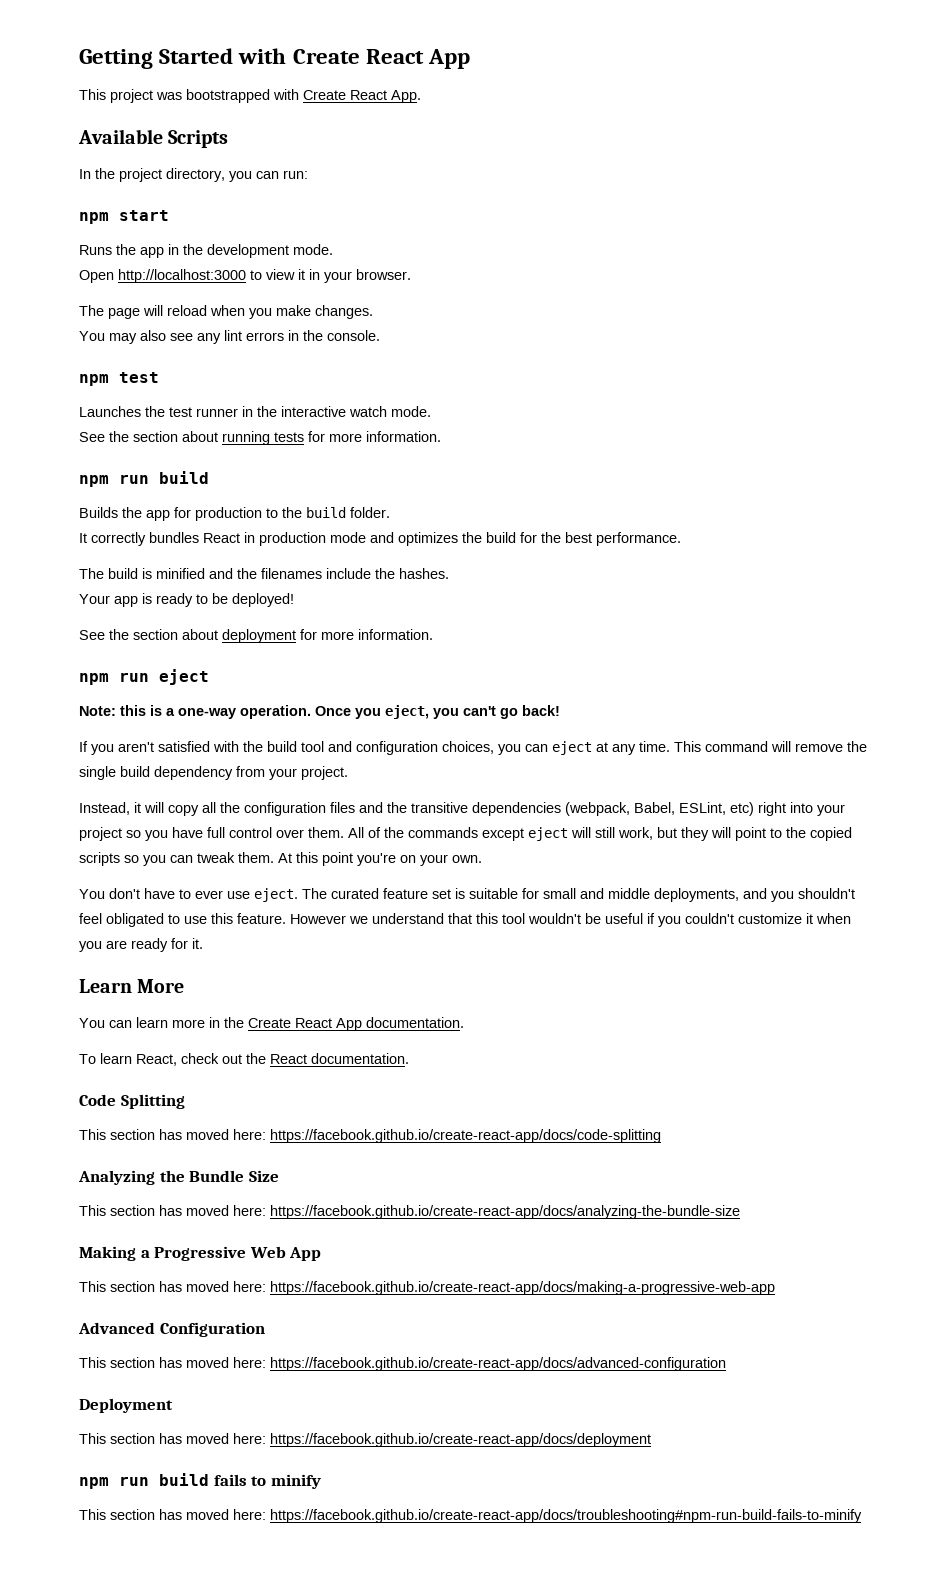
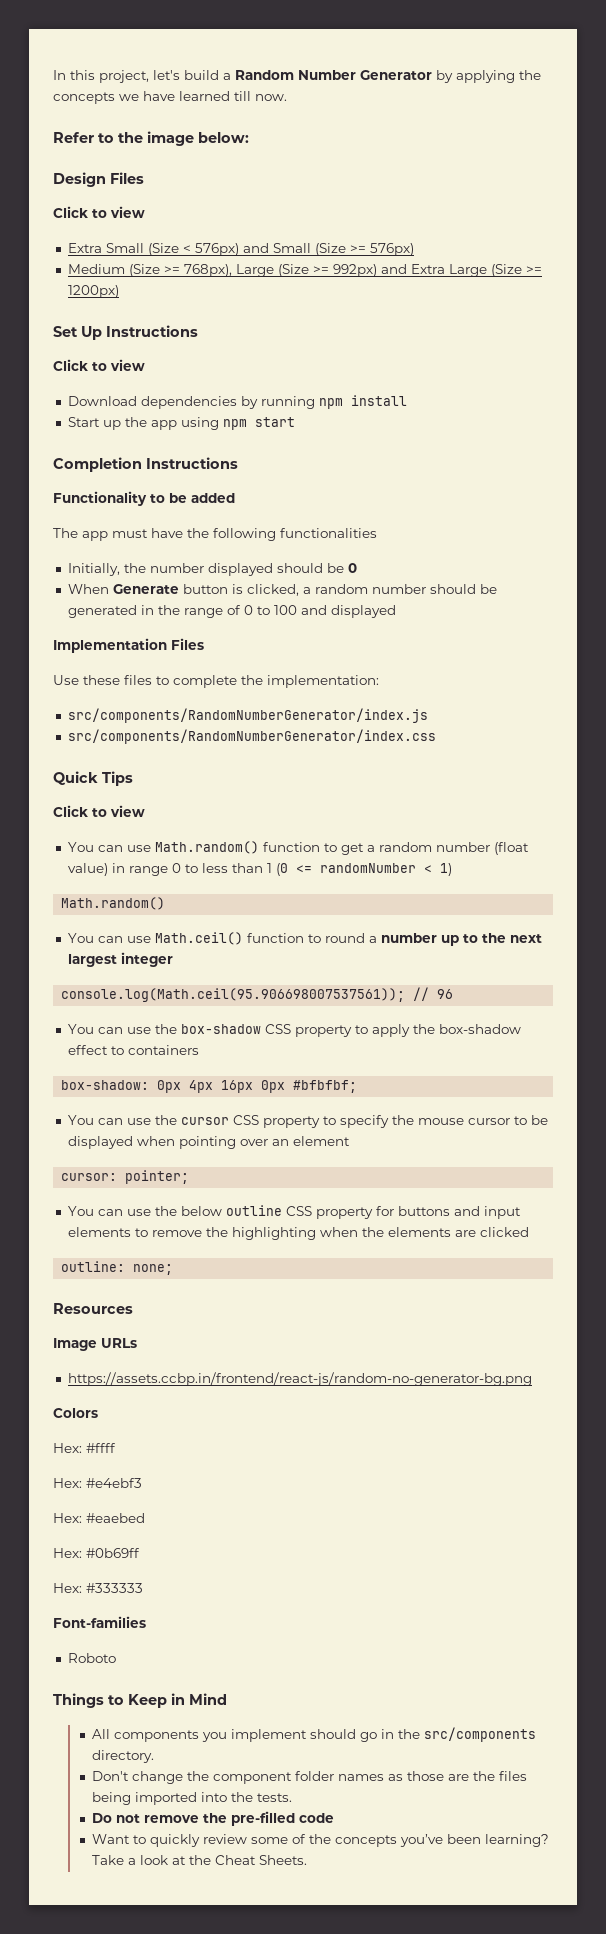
[79,48,471,69] [79,89,421,103] [78,129,229,148] [79,168,308,182] [79,210,169,224] [79,244,333,258] [79,269,411,283] [79,305,373,319] [79,330,380,344] [79,372,159,386] [79,406,431,417] [79,431,441,445] [79,471,209,487] [79,507,390,521] [79,532,681,546] [79,568,449,579] [79,593,294,607] [79,629,433,643] [79,669,209,685] [79,705,560,719] [79,741,867,755] [79,766,348,780] [79,802,845,816] [79,827,852,841] [79,852,482,866] [79,888,855,902] [79,913,851,927] [79,938,203,952] [79,979,185,993] [79,1017,464,1031] [79,1053,409,1066] [79,1094,185,1109] [79,1129,661,1143] [78,1170,279,1185] [79,1205,740,1219] [79,1246,322,1261] [79,1281,775,1295] [78,1322,265,1337] [79,1357,726,1371] [79,1398,173,1413] [79,1433,651,1447] [79,1473,321,1489] [79,1509,862,1523] Getting Started with Create React App // This project was bootstrapped with Create React App. // Available Scripts // In the project directory, you can run: // npm start // Runs the app in the development mode. // Open http://localhost:3000 to view it in your browser. // The page will reload when you make changes. // You may also see any lint errors in the console. // npm test // Launches the test runner in the interactive watch mode. // See the section about running tests for more information. // npm run build // Builds the app for production to the build folder. // It correctly bundles React in production mode and optimizes the build for the best performance. // The build is minified and the filenames include the hashes. // Your app is ready to be deployed! // See the section about deployment for more information. // npm run eject // Note: this is a one-way operation. Once you eject, you can't go back! // If you aren't satisfied with the build tool and configuration choices, you can eject at any time. This command will remove the single build dependency from your project. // Instead, it will copy all the configuration files and the transitive dependencies (webpack, Babel, ESLint, etc) right into your project so you have full control over them. All of the commands except eject will still work, but they will point to the copied scripts so you can tweak them. At this point you're on your own. // You don't have to ever use eject. The curated feature set is suitable for small and middle deployments, and you shouldn't feel obligated to use this feature. However we understand that this tool wouldn't be useful if you couldn't customize it when you are ready for it. // Learn More // You can learn more in the Create React App documentation. // To learn React, check out the React documentation. // Code Splitting // This section has moved here: https://facebook.github.io/create-react-app/docs/code-splitting // Analyzing the Bundle Size // This section has moved here: https://facebook.github.io/create-react-app/docs/analyzing-the-bundle-size // Making a Progressive Web App // This section has moved here: https://facebook.github.io/create-react-app/docs/making-a-progressive-web-app // Advanced Configuration // This section has moved here: https://facebook.github.io/create-react-app/docs/advanced-configuration // Deployment // This section has moved here: https://facebook.github.io/create-react-app/docs/deployment // npm run build fails to minify // This section has moved here: https://facebook.github.io/create-react-app/docs/troubleshooting#npm-run-build-fails-to-minify -> [53,70,541,83] [53,91,287,104] [53,131,249,146] [53,172,144,187] [53,206,145,218] [67,243,414,256] [67,264,542,277] [67,285,119,298] [53,325,198,340] [53,359,145,371] [67,395,407,409] [67,417,295,430] [53,457,238,472] [53,491,235,506] [53,528,377,541] [67,563,357,576] [67,584,497,596] [67,605,396,618] [53,638,204,653] [53,675,379,688] [67,708,428,723] [67,729,436,744] [53,771,133,786] [53,805,145,817] [67,841,529,855] [67,863,452,876] [61,897,166,910] [67,932,542,946] [67,952,173,967] [61,987,454,1002] [67,1024,521,1037] [67,1045,199,1055] [61,1080,358,1093] [67,1115,548,1128] [67,1136,350,1149] [61,1170,190,1184] [67,1205,521,1219] [67,1227,529,1240] [61,1261,174,1275] [53,1303,133,1314] [53,1338,137,1351] [67,1372,532,1386] [53,1408,98,1418] [53,1443,116,1453] [53,1478,142,1488] [53,1513,145,1523] [53,1548,140,1558] [53,1583,143,1593] [53,1616,146,1628] [67,1653,116,1663] [53,1693,227,1708] [91,1727,536,1742] [91,1750,154,1763] [91,1771,527,1784] [91,1792,292,1805] [91,1811,334,1826] [91,1834,549,1847] [91,1855,307,1865] In this project, let's build a Random Number Generator by applying the concepts we have learned till now. // Refer to the image below: // Design Files // Click to view // Extra Small (Size < 576px) and Small (Size >= 576px) // Medium (Size >= 768px), Large (Size >= 992px) and Extra Large (Size >= 1200px) // Set Up Instructions // Click to view // Download dependencies by running npm install // Start up the app using npm start // Completion Instructions // Functionality to be added // The app must have the following functionalities // Initially, the number displayed should be 0 // When Generate button is clicked, a random number should be generated in the range of 0 to 100 and displayed // Implementation Files // Use these files to complete the implementation: // src/components/RandomNumberGenerator/index.js // src/components/RandomNumberGenerator/index.css // Quick Tips // Click to view // You can use Math.random() function to get a random number (float value) in range 0 to less than 1 (0 <= randomNumber < 1) // Math.random() // You can use Math.ceil() function to round a number up to the next largest integer // console.log(Math.ceil(95.906698007537561)); // 96 // You can use the box-shadow CSS property to apply the box-shadow effect to containers // box-shadow: 0px 4px 16px 0px #bfbfbf; // You can use the cursor CSS property to specify the mouse cursor to be displayed when pointing over an element // cursor: pointer; // You can use the below outline CSS property for buttons and input elements to remove the highlighting when the elements are clicked // outline: none; // Resources // Image URLs // https://assets.ccbp.in/frontend/react-js/random-no-generator-bg.png // Colors // Hex: #ffff // Hex: #e4ebf3 // Hex: #eaebed // Hex: #0b69ff // Hex: #333333 // Font-families // Roboto // Things to Keep in Mind // All components you implement should go in the src/components directory. // Don't change the component folder names as those are the files being imported into the tests. // Do not remove the pre-filled code // Want to quickly review some of the concepts you’ve been learning? Take a look at the Cheat Sheets.

